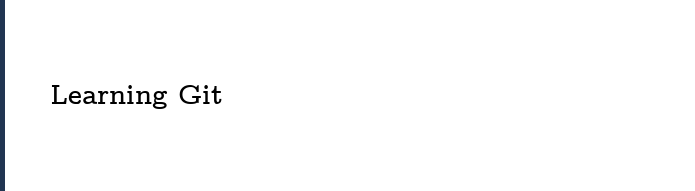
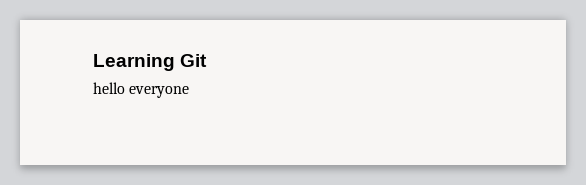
(223, 94) none -> [93,82,190,98] // hello everyone

